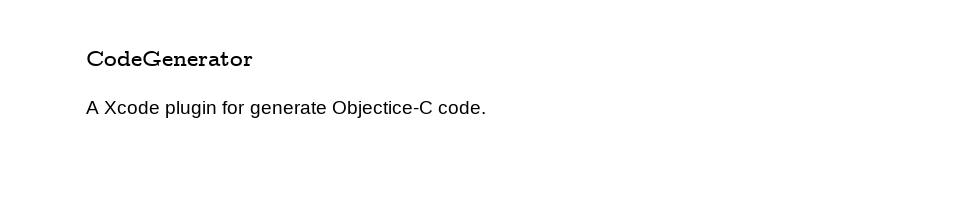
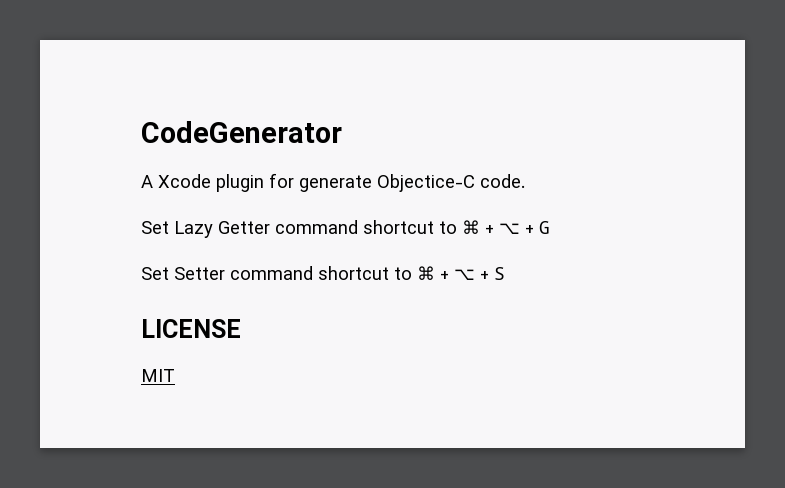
(486, 107) none -> [141,220,550,238] [141,266,505,280] [141,319,241,338] [141,369,175,382] // Set Lazy Getter command shortcut to ⌘ + ⌥ + G // Set Setter command shortcut to ⌘ + ⌥ + S // LICENSE // MIT

